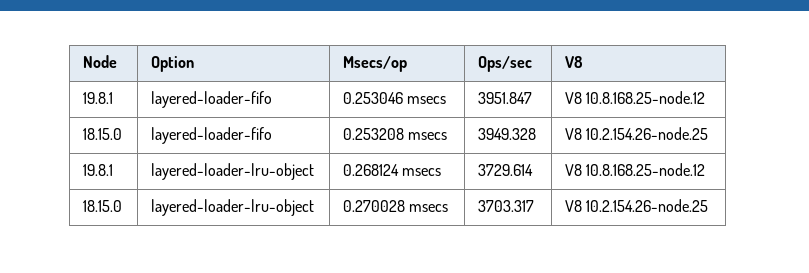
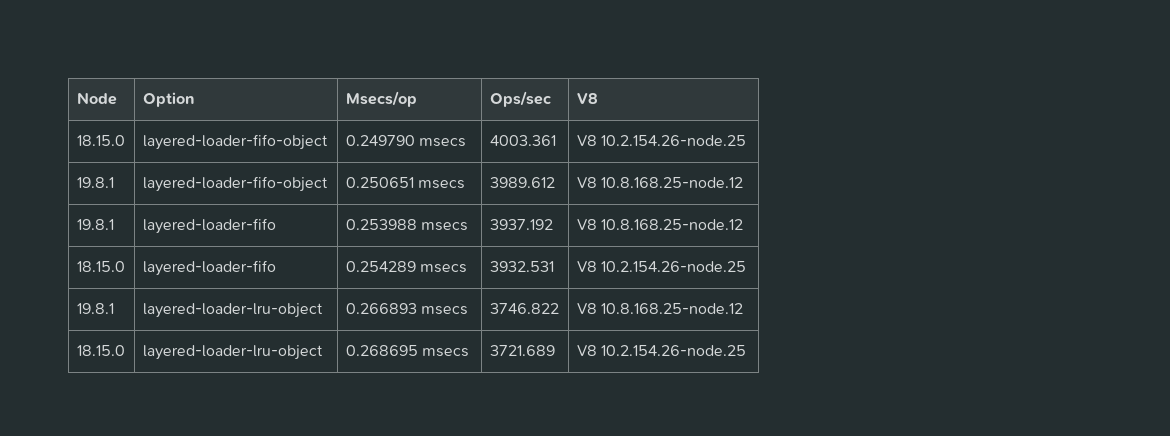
(584, 62) none -> [76,135,125,146] [142,134,328,150] [345,135,467,147] [489,135,556,146] [576,135,747,146] [76,177,114,188] [142,176,328,192] [345,177,466,189] [489,177,555,188] [576,177,744,188] // 18.15.0 | layered-loader-fifo-object | 0.249790 msecs | 4003.361 | V8 10.2.154.26-node.25 // 19.8.1 | layered-loader-fifo-object | 0.250651 msecs | 3989.612 | V8 10.8.168.25-node.12
[343,92,447,104] [478,92,533,104] 0.253046 msecs | 3951.847 -> [345,219,469,231] [489,219,553,230] 0.253988 msecs | 3937.192
[343,128,448,140] [478,128,537,140] 0.253208 msecs | 3949.328 -> [345,261,468,273] [489,261,554,272] 0.254289 msecs | 3932.531
[343,164,442,176] [478,164,534,176] 0.268124 msecs | 3729.614 -> [345,303,469,315] [489,303,559,314] 0.266893 msecs | 3746.822
[343,200,449,212] [478,200,535,212] 0.270028 msecs | 3703.317 -> [345,345,470,357] [489,345,555,356] 0.268695 msecs | 3721.689

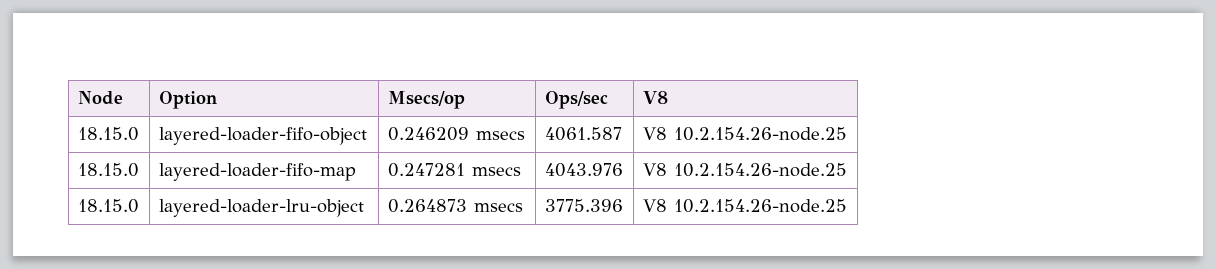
[345,135,467,147] [489,135,556,146] [576,135,747,146] [76,177,114,188] [142,176,328,192] [345,177,466,189] [489,177,555,188] [576,177,744,188] [76,219,114,230] [142,218,276,234] [345,219,469,231] [489,219,553,230] [576,219,744,230] [76,261,125,272] [142,260,276,276] [345,261,468,273] [489,261,554,272] [576,261,747,272] [76,303,114,314] [142,303,323,318] [345,303,469,315] [489,303,559,314] [576,303,744,314] 0.249790 msecs | 4003.361 | V8 10.2.154.26-node.25 // 19.8.1 | layered-loader-fifo-object | 0.250651 msecs | 3989.612 | V8 10.8.168.25-node.12 // 19.8.1 | layered-loader-fifo | 0.253988 msecs | 3937.192 | V8 10.8.168.25-node.12 // 18.15.0 | layered-loader-fifo | 0.254289 msecs | 3932.531 | V8 10.2.154.26-node.25 // 19.8.1 | layered-loader-lru-object | 0.266893 msecs | 3746.822 | V8 10.8.168.25-node.12 -> [387,127,525,141] [544,127,622,141] [642,127,847,141] [77,163,139,177] [158,163,356,181] [387,163,521,177] [544,163,623,177] [642,163,847,177] 0.246209 msecs | 4061.587 | V8 10.2.154.26-node.25 // 18.15.0 | layered-loader-fifo-map | 0.247281 msecs | 4043.976 | V8 10.2.154.26-node.25
[345,345,470,357] [489,345,555,356] 0.268695 msecs | 3721.689 -> [387,199,523,213] [544,199,623,212] 0.264873 msecs | 3775.396

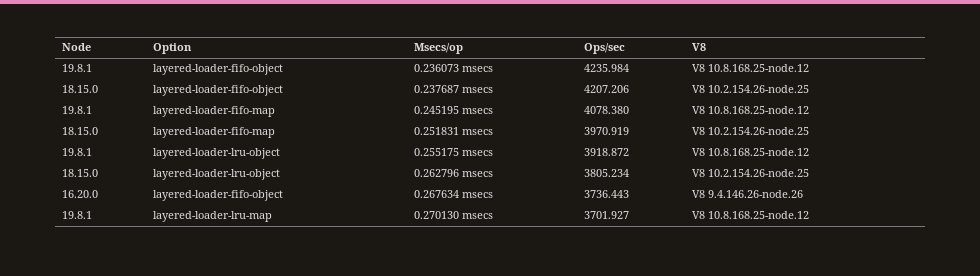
(668, 97) none -> [61,64,92,72] [152,64,283,75] [413,64,493,72] [583,64,629,72] [691,64,809,72] // 19.8.1 | layered-loader-fifo-object | 0.236073 msecs | 4235.984 | V8 10.8.168.25-node.12
[387,127,525,141] [544,127,622,141] [642,127,847,141] 0.246209 msecs | 4061.587 | V8 10.2.154.26-node.25 -> [413,85,493,93] [583,85,629,93] [691,85,809,93] [61,106,92,114] [152,106,275,117] [413,106,493,114] [583,106,629,114] [691,106,809,114] 0.237687 msecs | 4207.206 | V8 10.2.154.26-node.25 // 19.8.1 | layered-loader-fifo-map | 0.245195 msecs | 4078.380 | V8 10.8.168.25-node.12
[387,163,521,177] [544,163,623,177] [642,163,847,177] 0.247281 msecs | 4043.976 | V8 10.2.154.26-node.25 -> [413,127,493,135] [583,127,629,135] [691,127,809,135] [61,148,92,156] [152,148,280,159] [413,148,493,156] [583,148,629,156] [691,148,809,156] 0.251831 msecs | 3970.919 | V8 10.2.154.26-node.25 // 19.8.1 | layered-loader-lru-object | 0.255175 msecs | 3918.872 | V8 10.8.168.25-node.12
[387,199,523,213] [544,199,623,212] [642,199,847,213] 0.264873 msecs | 3775.396 | V8 10.2.154.26-node.25 -> [413,169,493,177] [583,169,629,177] [691,169,809,177] [61,190,98,198] [152,190,283,201] [413,190,493,198] [583,190,629,198] [691,190,803,198] [61,211,92,219] [152,211,272,222] [413,211,493,219] [583,211,629,219] [691,211,809,219] 0.262796 msecs | 3805.234 | V8 10.2.154.26-node.25 // 16.20.0 | layered-loader-fifo-object | 0.267634 msecs | 3736.443 | V8 9.4.146.26-node.26 // 19.8.1 | layered-loader-lru-map | 0.270130 msecs | 3701.927 | V8 10.8.168.25-node.12

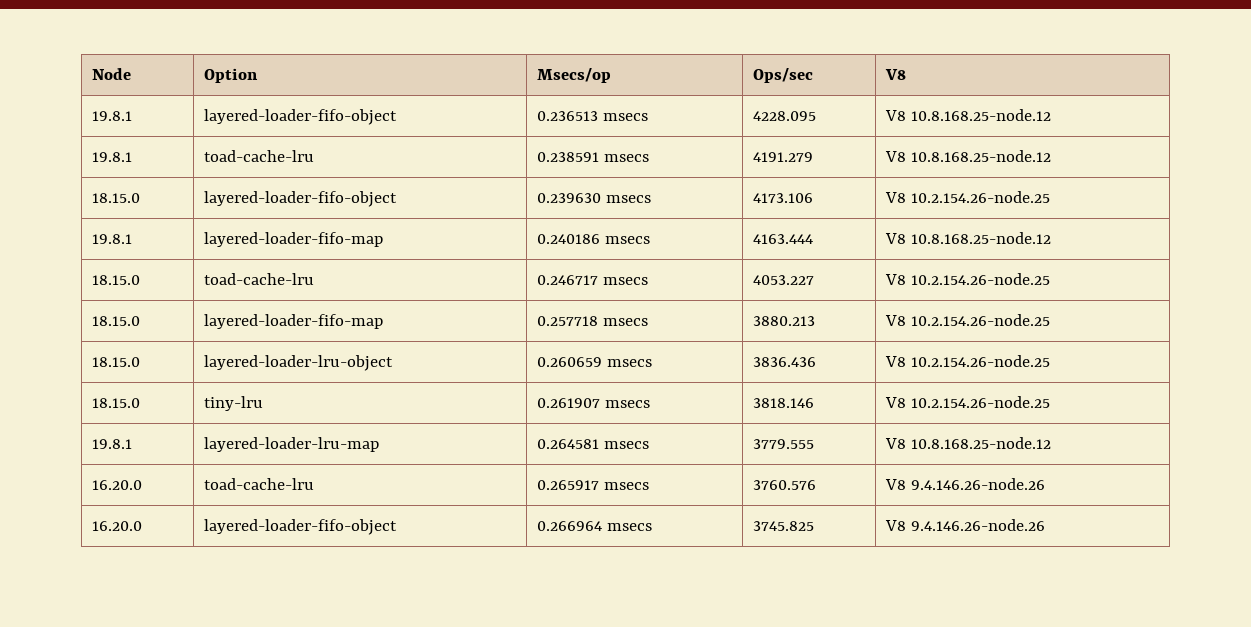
[413,64,493,72] [583,64,629,72] 0.236073 msecs | 4235.984 -> [536,111,648,121] [752,111,816,121] [884,109,1051,121] [91,152,132,162] [203,150,314,162] [536,152,649,162] [752,152,813,162] 0.236513 msecs | 4228.095 | V8 10.8.168.25-node.12 // 19.8.1 | toad-cache-lru | 0.238591 msecs | 4191.279
[413,85,493,93] [583,85,629,93] 0.237687 msecs | 4207.206 -> [536,193,651,203] [752,193,813,203] 0.239630 msecs | 4173.106
[413,106,493,114] [583,106,629,114] [691,106,809,114] 0.245195 msecs | 4078.380 | V8 10.8.168.25-node.12 -> [536,234,650,244] [752,234,813,244] [884,232,1051,244] [91,275,140,285] [203,273,314,285] [536,275,648,285] [752,275,814,285] [884,273,1050,285] 0.240186 msecs | 4163.444 | V8 10.8.168.25-node.12 // 18.15.0 | toad-cache-lru | 0.246717 msecs | 4053.227 | V8 10.2.154.26-node.25
[413,127,493,135] [583,127,629,135] [691,127,809,135] [61,148,92,156] [152,148,280,159] [413,148,493,156] [583,148,629,156] [691,148,809,156] [61,169,98,177] [152,169,280,180] [413,169,493,177] [583,169,629,177] [691,169,809,177] 0.251831 msecs | 3970.919 | V8 10.2.154.26-node.25 // 19.8.1 | layered-loader-lru-object | 0.255175 msecs | 3918.872 | V8 10.8.168.25-node.12 // 18.15.0 | layered-loader-lru-object | 0.262796 msecs | 3805.234 | V8 10.2.154.26-node.25 -> [536,316,648,326] [752,316,815,326] [884,314,1050,326] [91,357,140,367] [203,355,393,371] [536,357,652,367] [752,357,816,367] [884,355,1050,367] [91,398,140,408] [203,396,263,411] [536,398,650,408] [752,398,814,408] [884,396,1050,408] [91,439,132,449] [203,437,379,452] [536,439,649,449] [752,439,814,449] [884,437,1051,449] [91,480,142,490] [203,478,314,490] [536,480,649,490] [752,480,816,490] [884,478,1045,490] 0.257718 msecs | 3880.213 | V8 10.2.154.26-node.25 // 18.15.0 | layered-loader-lru-object | 0.260659 msecs | 3836.436 | V8 10.2.154.26-node.25 // 18.15.0 | tiny-lru | 0.261907 msecs | 3818.146 | V8 10.2.154.26-node.25 // 19.8.1 | layered-loader-lru-map | 0.264581 msecs | 3779.555 | V8 10.8.168.25-node.12 // 16.20.0 | toad-cache-lru | 0.265917 msecs | 3760.576 | V8 9.4.146.26-node.26
[413,190,493,198] [583,190,629,198] [691,190,803,198] [61,211,92,219] [152,211,272,222] [413,211,493,219] [583,211,629,219] [691,211,809,219] 0.267634 msecs | 3736.443 | V8 9.4.146.26-node.26 // 19.8.1 | layered-loader-lru-map | 0.270130 msecs | 3701.927 | V8 10.8.168.25-node.12 -> [536,521,652,531] [752,521,814,531] [884,519,1045,531] 0.266964 msecs | 3745.825 | V8 9.4.146.26-node.26

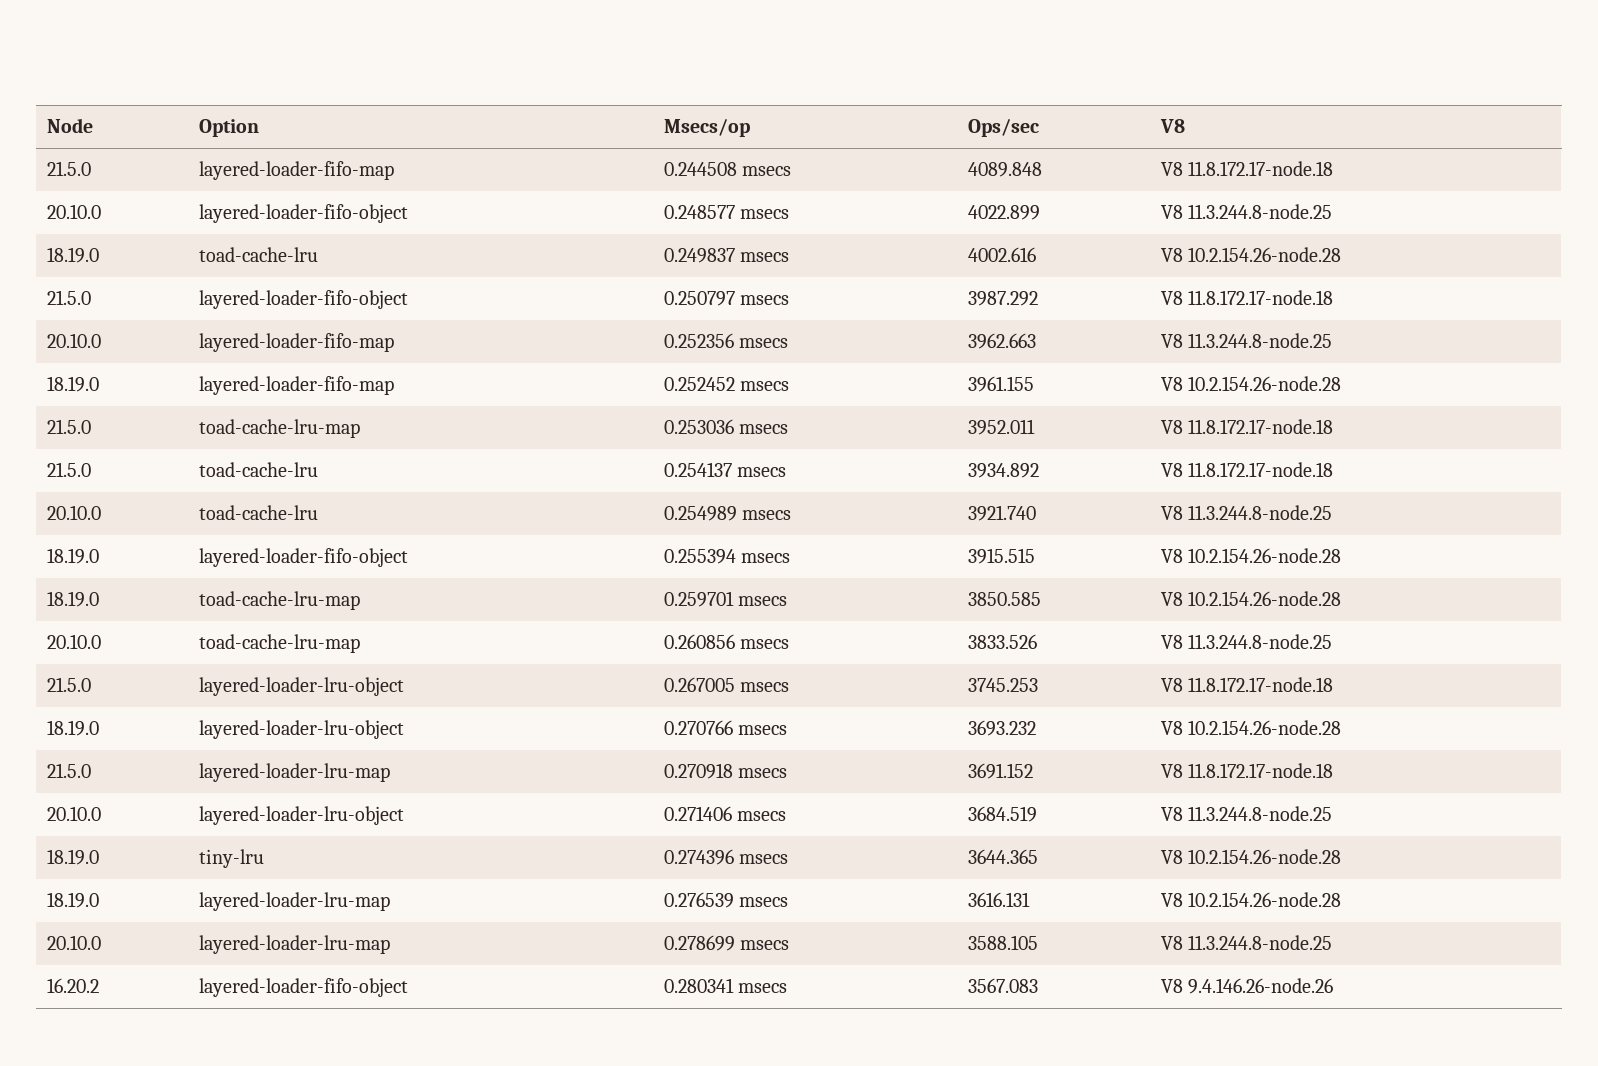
[91,111,132,121] [203,109,397,125] [536,111,648,121] [752,111,816,121] [884,109,1051,121] [91,152,132,162] [203,150,314,162] [536,152,649,162] [752,152,813,162] [884,150,1051,162] [91,193,140,203] [203,191,397,207] [536,193,651,203] [752,193,813,203] [884,191,1050,203] [91,234,132,244] [203,232,383,247] [536,234,650,244] [752,234,813,244] [884,232,1051,244] [91,275,140,285] [203,273,314,285] [536,275,648,285] [752,275,814,285] [884,273,1050,285] [91,316,140,326] [203,314,383,329] [536,316,648,326] [752,316,815,326] [884,314,1050,326] [91,357,140,367] [203,355,393,371] [536,357,652,367] [752,357,816,367] [884,355,1050,367] [91,398,140,408] 19.8.1 | layered-loader-fifo-object | 0.236513 msecs | 4228.095 | V8 10.8.168.25-node.12 // 19.8.1 | toad-cache-lru | 0.238591 msecs | 4191.279 | V8 10.8.168.25-node.12 // 18.15.0 | layered-loader-fifo-object | 0.239630 msecs | 4173.106 | V8 10.2.154.26-node.25 // 19.8.1 | layered-loader-fifo-map | 0.240186 msecs | 4163.444 | V8 10.8.168.25-node.12 // 18.15.0 | toad-cache-lru | 0.246717 msecs | 4053.227 | V8 10.2.154.26-node.25 // 18.15.0 | layered-loader-fifo-map | 0.257718 msecs | 3880.213 | V8 10.2.154.26-node.25 // 18.15.0 | layered-loader-lru-object | 0.260659 msecs | 3836.436 | V8 10.2.154.26-node.25 // 18.15.0 -> [46,161,91,176] [198,161,394,180] [663,162,791,176] [967,162,1042,177] [1160,161,1333,176] [46,204,101,219] [198,204,408,223] [663,205,789,219] [967,205,1040,220] [1160,204,1332,219] [46,247,99,263] [198,247,318,262] [663,248,789,263] [967,247,1036,262] [1160,247,1341,262] [46,290,91,305] [198,290,408,309] [663,291,789,306] [967,291,1038,306] [1160,290,1333,305] [46,333,101,348] [198,333,394,352] [663,333,788,348] [967,333,1036,349] [1160,333,1332,348] [46,376,99,392] [198,376,394,395] [663,377,789,391] [967,376,1034,392] [1160,376,1341,391] [46,419,91,434] [198,419,360,438] [663,419,788,434] [967,419,1035,435] [1160,419,1333,434] [46,462,91,477] [198,462,318,477] [663,462,786,477] [967,463,1039,478] [1160,462,1333,477] [46,505,101,520] [198,505,318,520] [663,506,791,521] [967,505,1036,521] [1160,505,1332,520] [46,548,99,564] [198,548,408,567] [663,549,790,564] [967,548,1035,564] [1160,548,1341,563] [46,591,99,607] [198,591,360,610] [663,591,787,607] [967,592,1041,606] [1160,591,1341,606] [46,634,101,649] [198,634,360,653] [663,634,789,649] [967,634,1037,649] [1160,634,1332,649] [46,677,91,692] [198,677,404,696] [663,677,789,692] [967,678,1038,692] [1160,677,1333,692] [46,720,99,736] [198,720,404,739] [663,720,787,735] [967,720,1036,736] [1160,720,1341,735] [46,763,91,778] [198,763,390,782] [663,763,787,779] [967,763,1033,779] [1160,763,1333,778] [46,806,101,821] [198,806,404,825] [663,806,786,821] [967,806,1037,822] [1160,806,1332,821] [46,849,99,865] 21.5.0 | layered-loader-fifo-map | 0.244508 msecs | 4089.848 | V8 11.8.172.17-node.18 // 20.10.0 | layered-loader-fifo-object | 0.248577 msecs | 4022.899 | V8 11.3.244.8-node.25 // 18.19.0 | toad-cache-lru | 0.249837 msecs | 4002.616 | V8 10.2.154.26-node.28 // 21.5.0 | layered-loader-fifo-object | 0.250797 msecs | 3987.292 | V8 11.8.172.17-node.18 // 20.10.0 | layered-loader-fifo-map | 0.252356 msecs | 3962.663 | V8 11.3.244.8-node.25 // 18.19.0 | layered-loader-fifo-map | 0.252452 msecs | 3961.155 | V8 10.2.154.26-node.28 // 21.5.0 | toad-cache-lru-map | 0.253036 msecs | 3952.011 | V8 11.8.172.17-node.18 // 21.5.0 | toad-cache-lru | 0.254137 msecs | 3934.892 | V8 11.8.172.17-node.18 // 20.10.0 | toad-cache-lru | 0.254989 msecs | 3921.740 | V8 11.3.244.8-node.25 // 18.19.0 | layered-loader-fifo-object | 0.255394 msecs | 3915.515 | V8 10.2.154.26-node.28 // 18.19.0 | toad-cache-lru-map | 0.259701 msecs | 3850.585 | V8 10.2.154.26-node.28 // 20.10.0 | toad-cache-lru-map | 0.260856 msecs | 3833.526 | V8 11.3.244.8-node.25 // 21.5.0 | layered-loader-lru-object | 0.267005 msecs | 3745.253 | V8 11.8.172.17-node.18 // 18.19.0 | layered-loader-lru-object | 0.270766 msecs | 3693.232 | V8 10.2.154.26-node.28 // 21.5.0 | layered-loader-lru-map | 0.270918 msecs | 3691.152 | V8 11.8.172.17-node.18 // 20.10.0 | layered-loader-lru-object | 0.271406 msecs | 3684.519 | V8 11.3.244.8-node.25 // 18.19.0
[536,398,650,408] [752,398,814,408] [884,396,1050,408] [91,439,132,449] [203,437,379,452] [536,439,649,449] [752,439,814,449] [884,437,1051,449] [91,480,142,490] [203,478,314,490] [536,480,649,490] [752,480,816,490] [884,478,1045,490] [91,521,142,531] [203,519,397,535] [536,521,652,531] [752,521,814,531] 0.261907 msecs | 3818.146 | V8 10.2.154.26-node.25 // 19.8.1 | layered-loader-lru-map | 0.264581 msecs | 3779.555 | V8 10.8.168.25-node.12 // 16.20.0 | toad-cache-lru | 0.265917 msecs | 3760.576 | V8 9.4.146.26-node.26 // 16.20.0 | layered-loader-fifo-object | 0.266964 msecs | 3745.825 -> [663,849,788,865] [967,849,1038,864] [1160,849,1341,864] [46,892,99,908] [198,892,390,911] [663,892,788,908] [967,892,1030,907] [1160,892,1341,907] [46,935,101,950] [198,935,390,954] [663,935,789,951] [967,935,1038,950] [1160,935,1332,950] [46,978,99,993] [198,978,408,997] [663,978,787,993] [967,978,1038,993] 0.274396 msecs | 3644.365 | V8 10.2.154.26-node.28 // 18.19.0 | layered-loader-lru-map | 0.276539 msecs | 3616.131 | V8 10.2.154.26-node.28 // 20.10.0 | layered-loader-lru-map | 0.278699 msecs | 3588.105 | V8 11.3.244.8-node.25 // 16.20.2 | layered-loader-fifo-object | 0.280341 msecs | 3567.083

